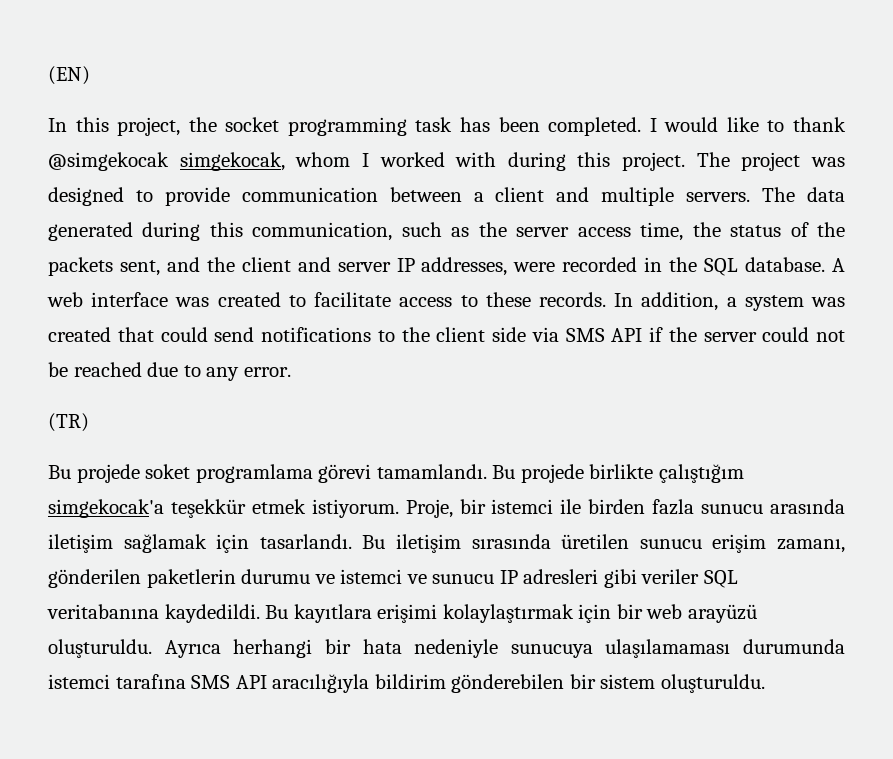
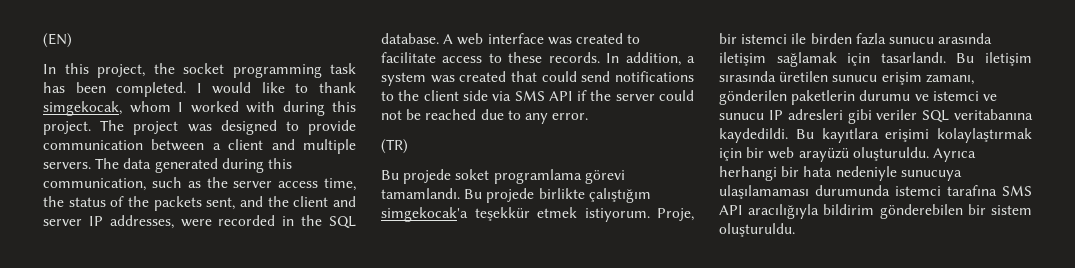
[48,152,169,171] @simgekocak -> (356, 87) none

